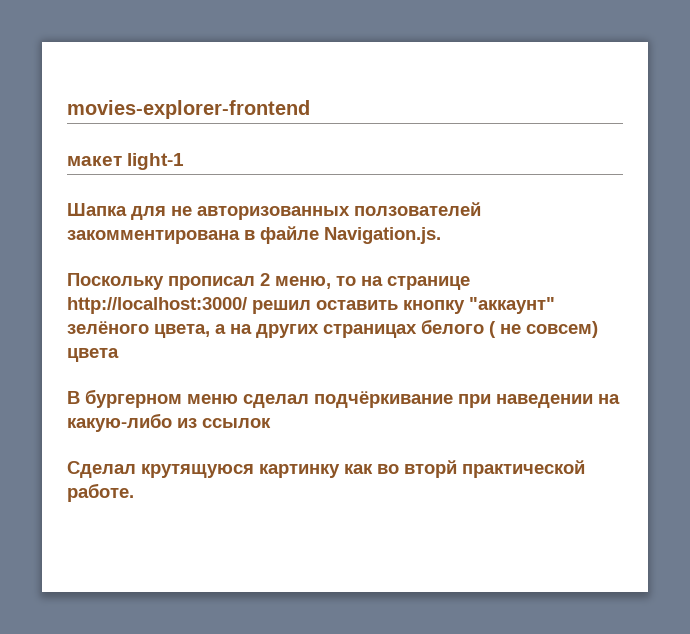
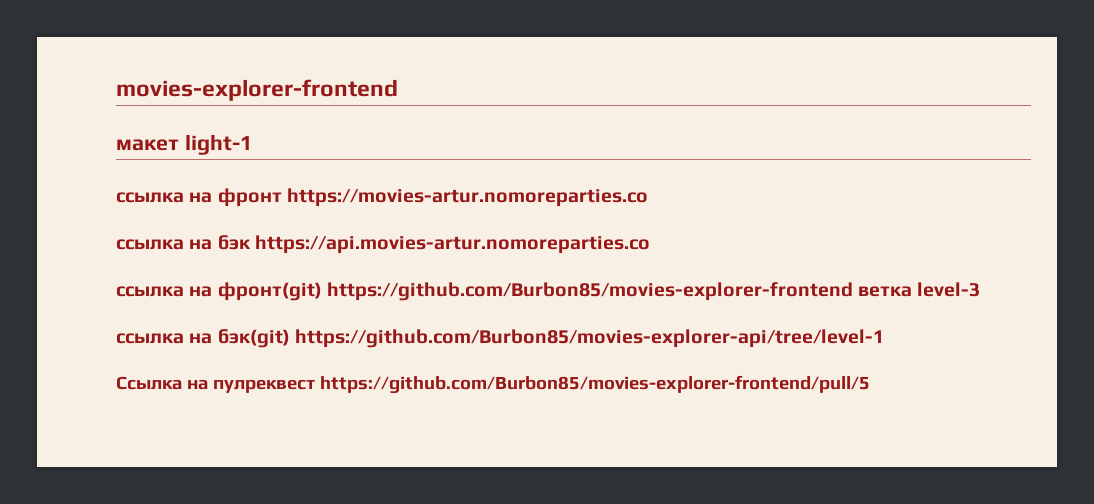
[67,202,481,220] [67,226,441,244] [67,273,470,290] [67,297,555,314] [67,319,598,338] [67,348,119,362] [67,389,620,408] [67,413,271,432] [67,460,585,478] [67,483,134,502] Шапка для не авторизованных ползователей закомментирована в файле Navigation.js. // Поскольку прописал 2 меню, то на странице http://localhost:3000/ решил оставить кнопку "аккаунт" зелёного цвета, а на других страницах белого ( не совсем) цвета // В бургерном меню сделал подчёркивание при наведении на какую-либо из ссылок // Сделал крутящуюся картинку как во вторй практической работе. -> [116,188,648,207] [116,235,650,254] [116,282,981,301] [116,329,884,348] [116,375,870,394] ссылка на фронт https://movies-artur.nomoreparties.co // ссылка на бэк https://api.movies-artur.nomoreparties.co // ссылка на фронт(git) https://github.com/Burbon85/movies-explorer-frontend ветка level-3 // ссылка на бэк(git) https://github.com/Burbon85/movies-explorer-api/tree/level-1 // Ссылка на пулреквест https://github.com/Burbon85/movies-explorer-frontend/pull/5

